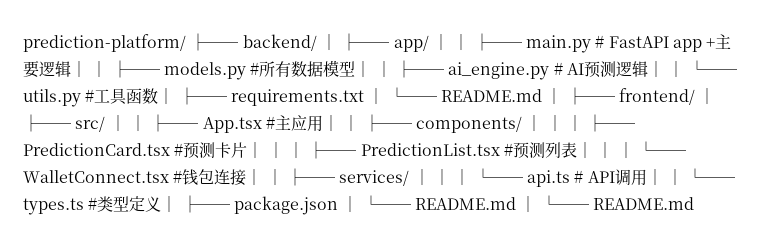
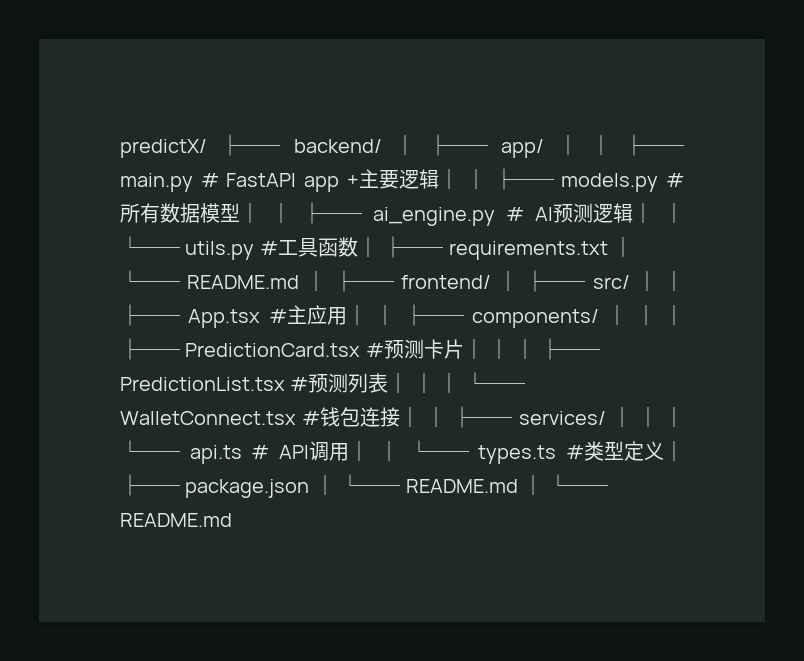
[23,34,186,52] prediction-platform/ -> [120,139,207,158] predictX/

